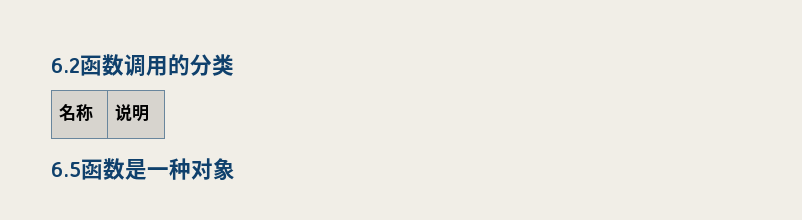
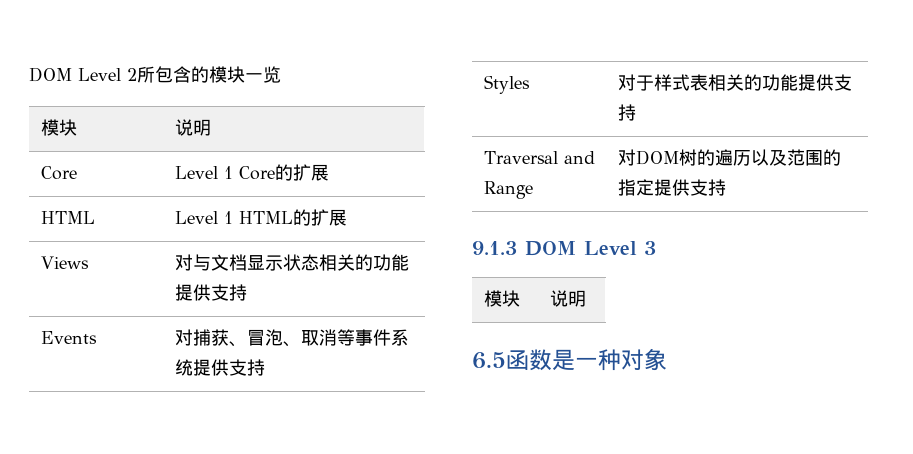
[51,54,234,77] [58,104,93,122] 6.2函数调用的分类 // 名称 -> [29,66,281,83] [40,119,77,136] [174,119,211,136] [40,166,77,180] [174,164,329,181] [40,211,95,224] [174,209,347,226] [40,256,89,269] [174,254,409,271] [174,284,247,301] [40,331,97,344] [174,329,409,347] [174,359,265,376] [483,75,530,94] [617,74,852,91] [617,104,636,121] [483,151,595,164] [483,181,533,199] [617,149,841,166] [617,179,726,196] [472,241,656,256] [483,290,520,307] DOM Level 2所包含的模块一览 // 模块 | 说明 // Core | Level 1 Core的扩展 // HTML | Level 1 HTML的扩展 // Views | 对与文档显示状态相关的功能提供支持 // Events | 对捕获、冒泡、取消等事件系统提供支持 // Styles | 对于样式表相关的功能提供支持 // Traversal and Range | 对DOM树的遍历以及范围的指定提供支持 // 9.1.3 DOM Level 3 // 模块

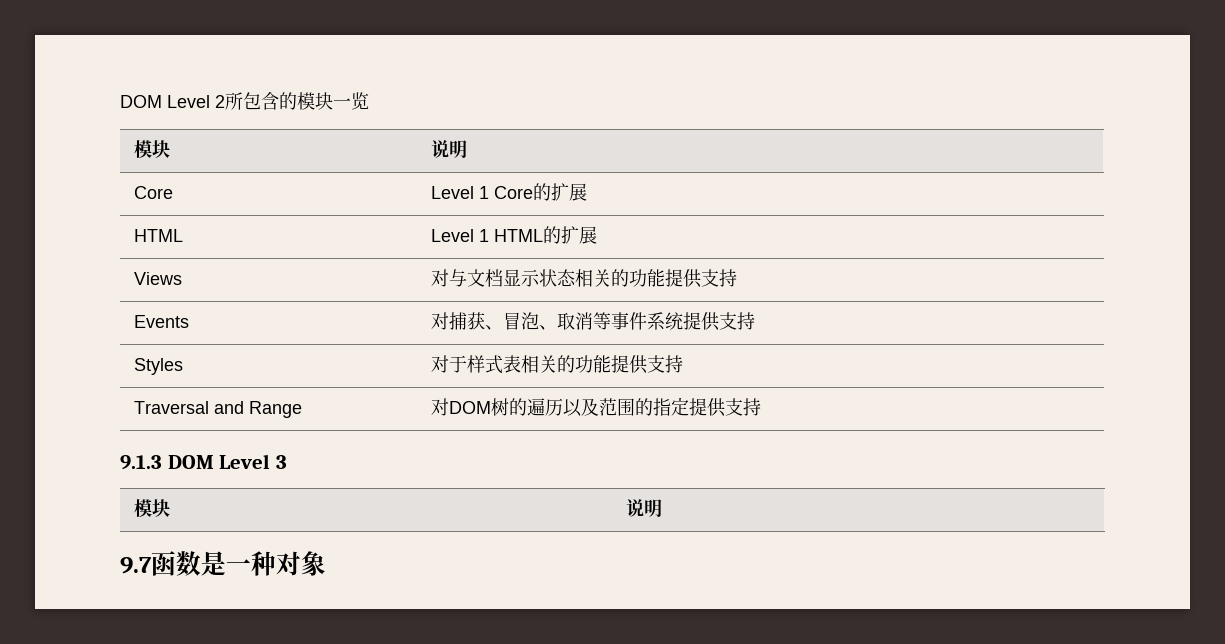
[472,352,506,369] 6.5 -> [120,557,152,574] 9.7

